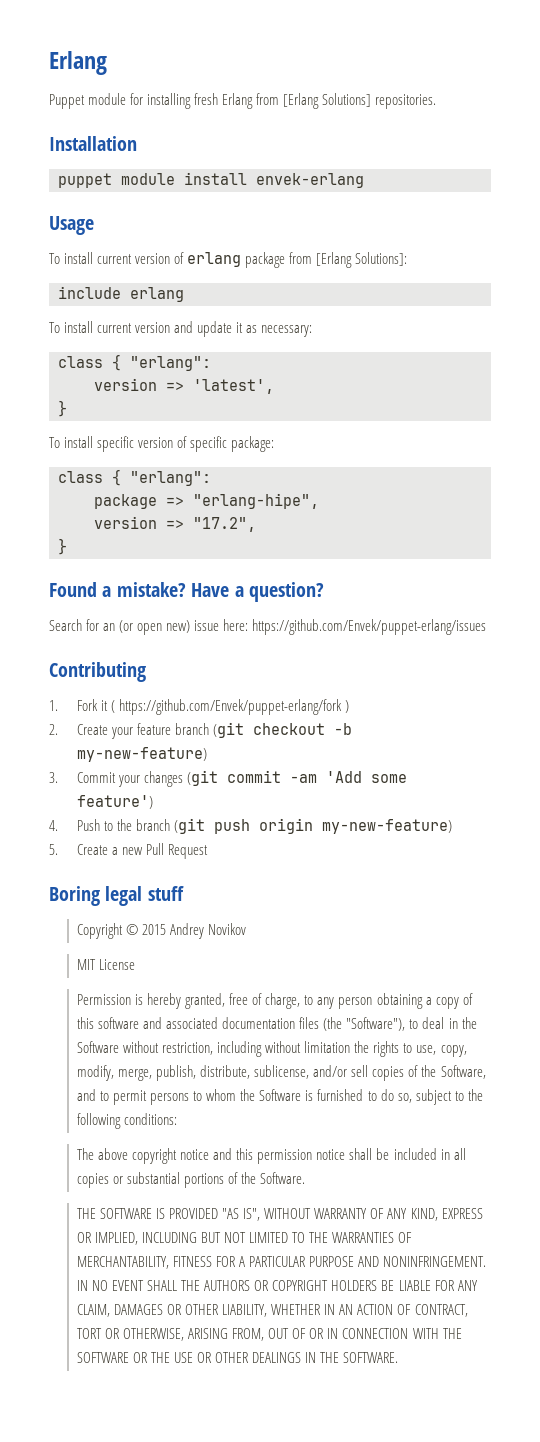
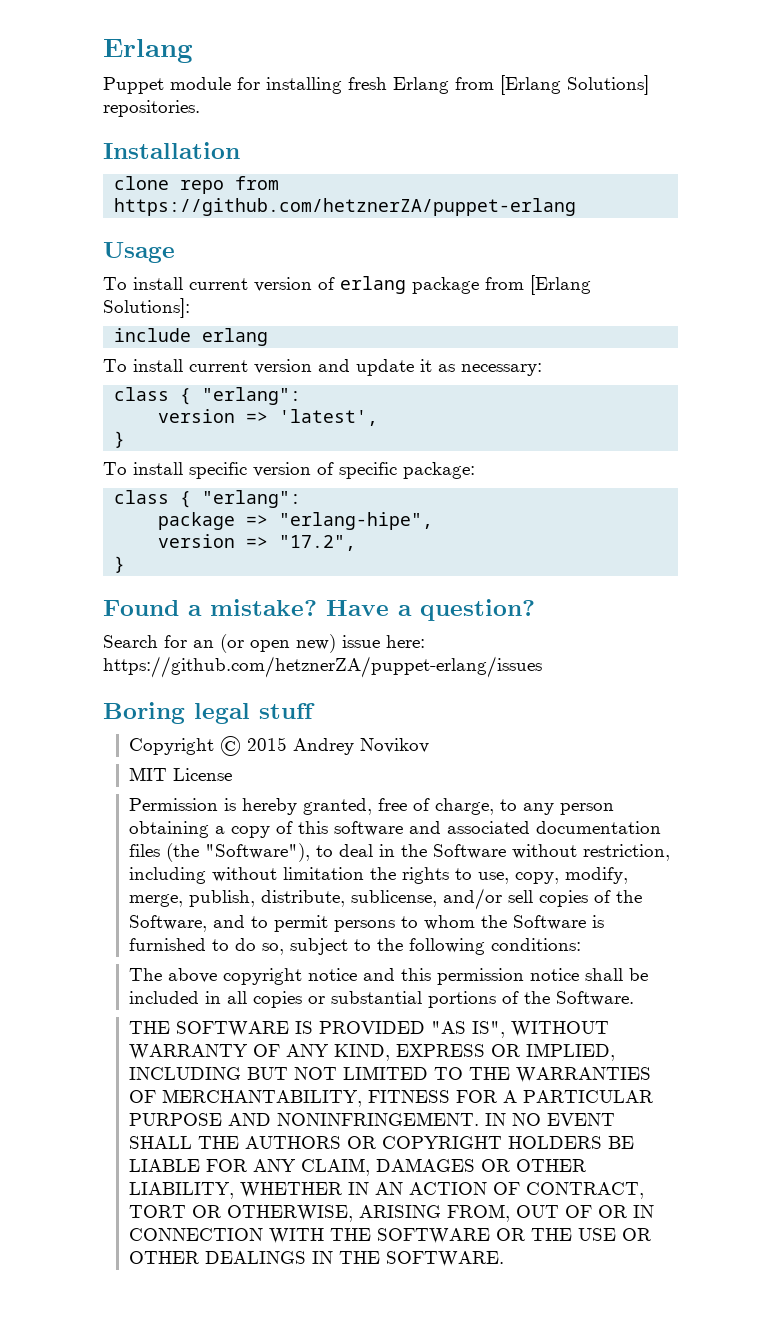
[58,172,364,188] puppet module install envek-erlang -> [114,176,280,194] [114,198,577,216] clone repo from https://github.com/hetznerZA/puppet-erlang
[252,619,487,635] [49,662,146,682] [49,699,350,715] [49,722,353,739] [77,747,208,762] [49,770,408,787] [77,795,154,809] [49,818,453,834] [49,843,209,859] https://github.com/Envek/puppet-erlang/issues // Contributing // 1. Fork it ( https://github.com/Envek/puppet-erlang/fork ) // 2. Create your feature branch (git checkout -b my-new-feature) // 3. Commit your changes (git commit -am 'Add some feature') // 4. Push to the branch (git push origin my-new-feature) // 5. Create a new Pull Request -> [103,656,542,678] https://github.com/hetznerZA/puppet-erlang/issues

